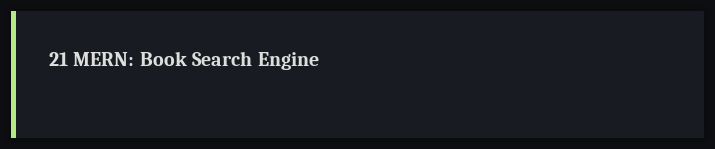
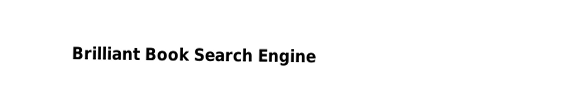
[49,52,135,66] 21 MERN: -> [71,46,141,62] Brilliant

